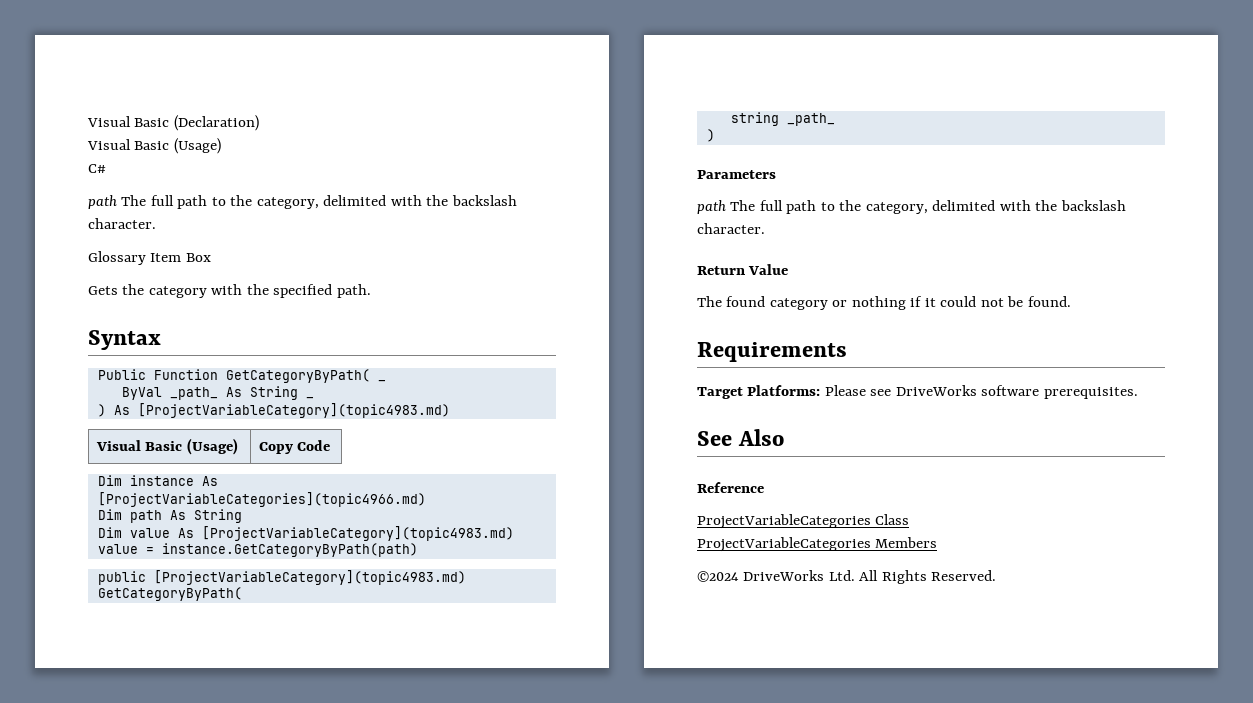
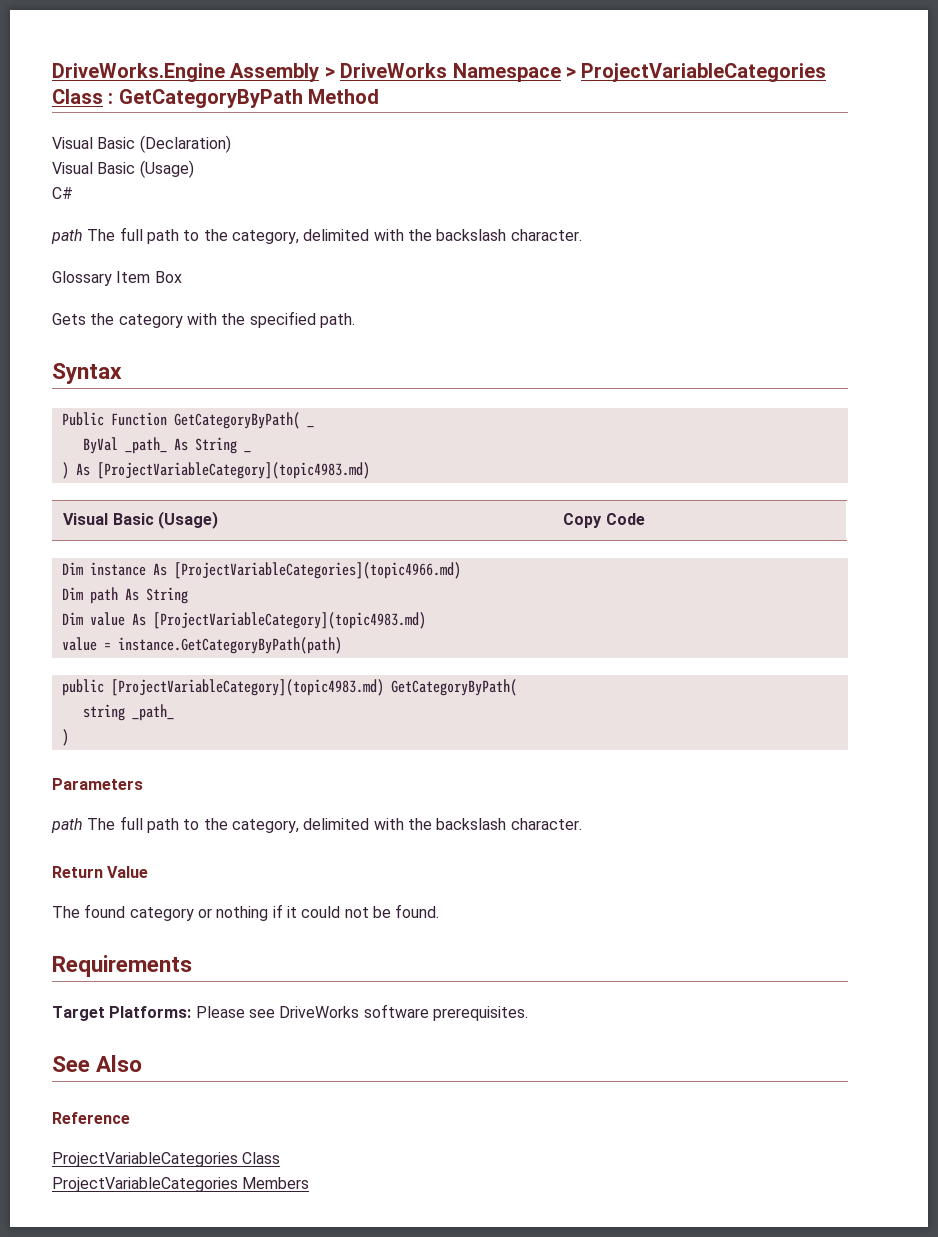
(87, 121) none -> [52,63,827,82] [52,89,380,108] DriveWorks.Engine Assembly > DriveWorks Namespace > ProjectVariableCategories Class : GetCategoryByPath Method //
[697,570,997,584] // ©2024 DriveWorks Ltd. All Rights Reserved. -> (310, 1183) none

